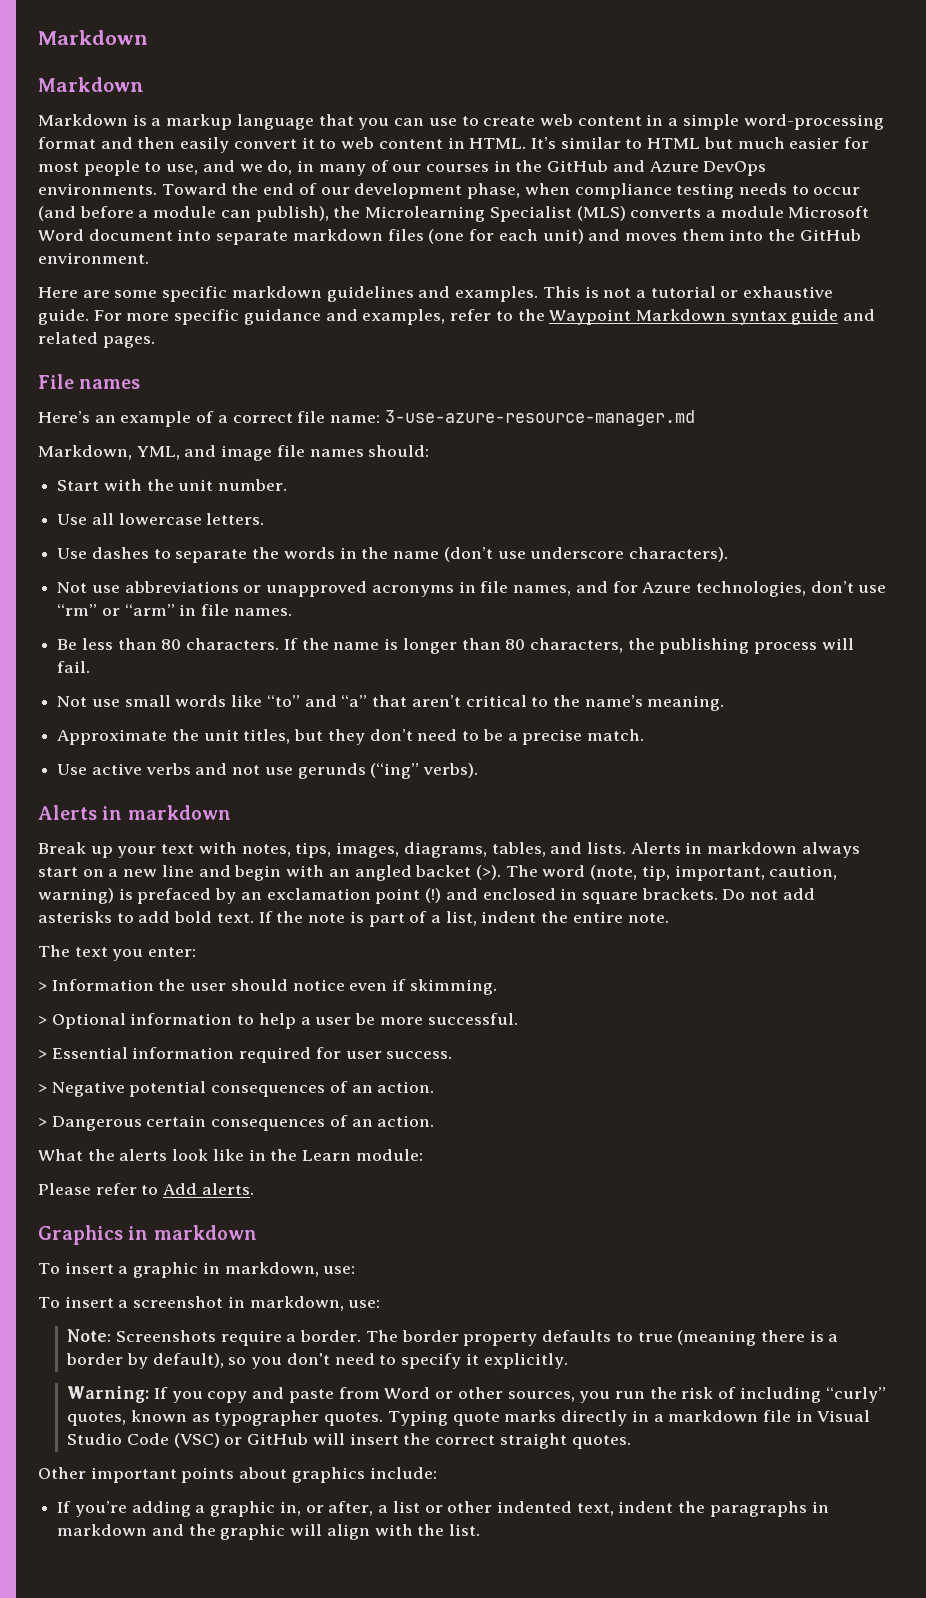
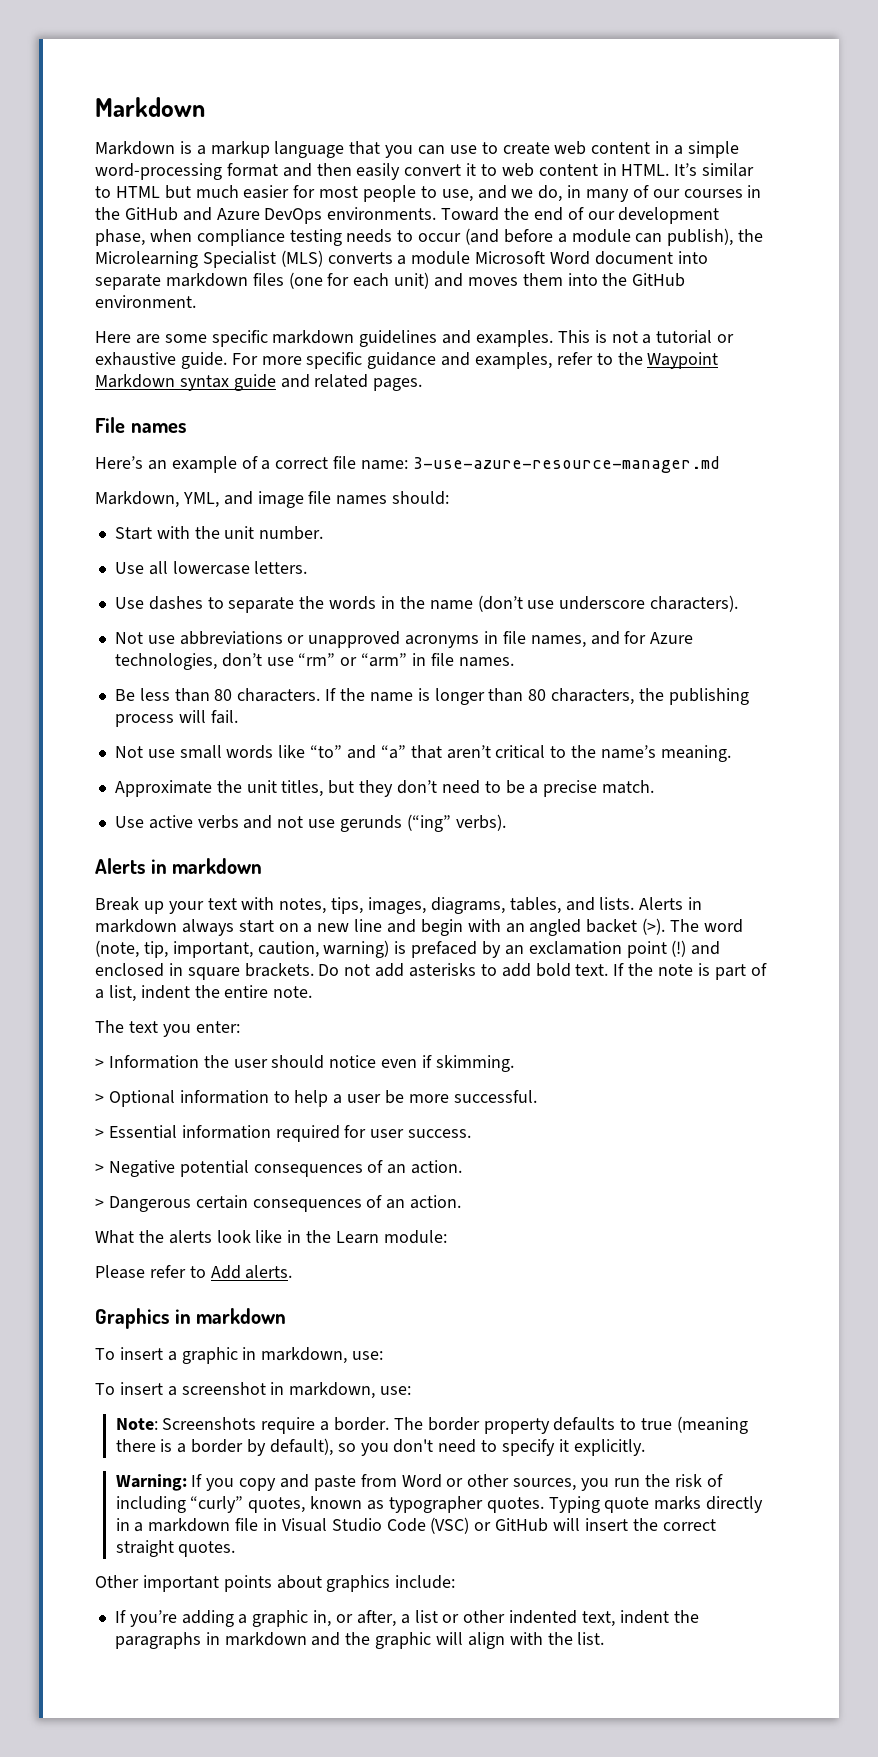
[38,30,148,45] [38,77,144,92] [38,114,128,126] Markdown // Markdown // Markdown -> [95,97,205,117] [95,141,175,155] Markdown // Markdown

